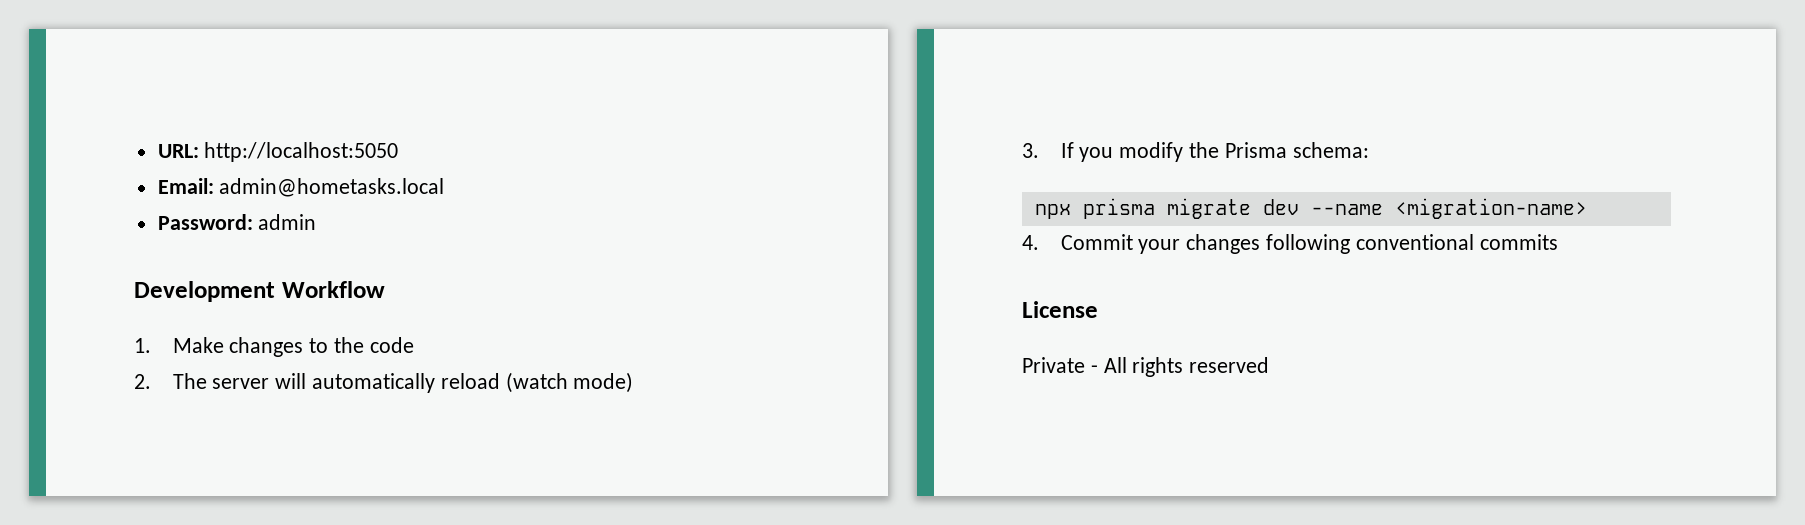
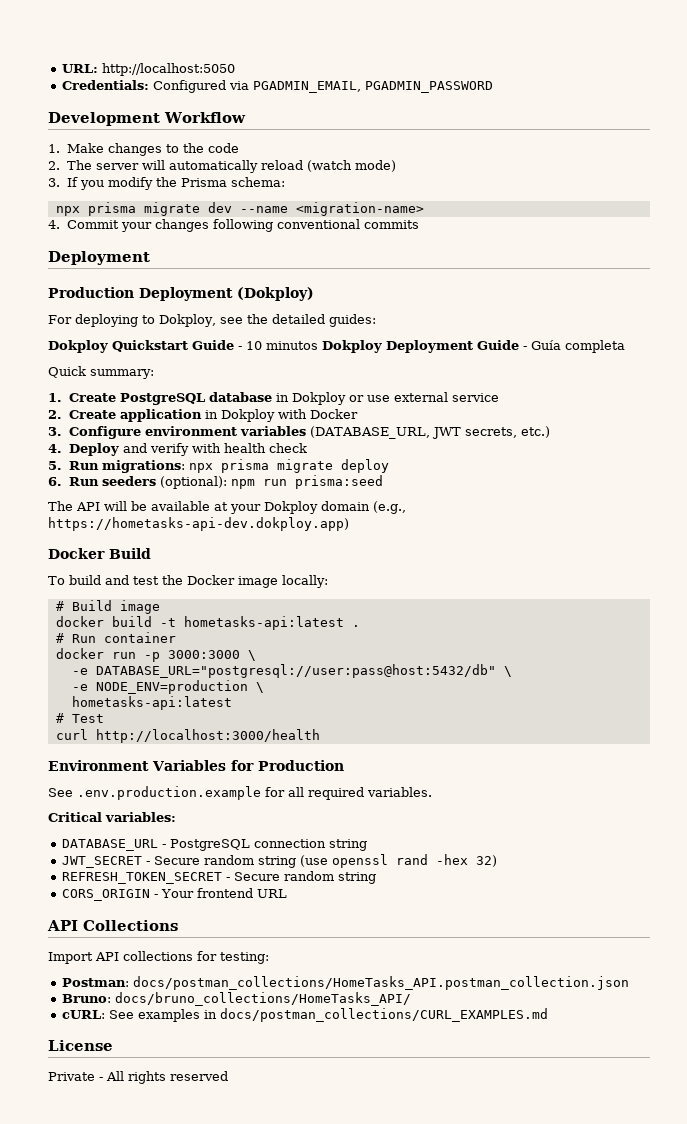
[157,178,445,197] [157,214,317,230] Email: admin@hometasks.local // Password: admin -> [62,80,494,93] Credentials: Configured via PGADMIN_EMAIL, PGADMIN_PASSWORD
(1558, 242) none -> [48,251,150,265] [48,287,314,301] [48,314,376,327] [48,340,625,353] [48,366,154,379] [48,392,499,405] [48,409,358,422] [48,426,550,439] [48,443,307,456] [48,459,389,473] [48,475,383,489] [48,501,406,514] [48,517,349,531] [48,548,151,559] [48,575,328,588] [55,600,160,614] [55,616,360,630] [55,632,176,643] [55,648,256,662] [71,664,512,678] [71,680,264,694] [71,696,232,710] [55,713,104,723] [55,729,320,743] [48,760,344,771] [48,786,432,800] [48,812,176,822] [62,839,368,851] [62,854,498,868] [62,871,377,884] [62,888,288,901] [47,920,178,931] [48,951,269,964] [62,976,630,990] [62,992,412,1006] [62,1008,549,1022] // Deployment // Production Deployment (Dokploy) // For deploying to Dokploy, see the detailed guides: // Dokploy Quickstart Guide - 10 minutos Dokploy Deployment Guide - Guía completa // Quick summary: // 1. Create PostgreSQL database in Dokploy or use external service // 2. Create application in Dokploy with Docker // 3. Configure environment variables (DATABASE_URL, JWT secrets, etc.) // 4. Deploy and verify with health check // 5. Run migrations: npx prisma migrate deploy // 6. Run seeders (optional): npm run prisma:seed // The API will be available at your Dokploy domain (e.g., https://hometasks-api-dev.dokploy.app) // Docker Build // To build and test the Docker image locally: // # Build image // docker build -t hometasks-api:latest . // # Run container // docker run -p 3000:3000 \ // -e DATABASE_URL="postgresql://user:pass@host:5432/db" \ // -e NODE_ENV=production \ // hometasks-api:latest // # Test // curl http://localhost:3000/health // Environment Variables for Production // See .env.production.example for all required variables. // Critical variables: // DATABASE_URL - PostgreSQL connection string // JWT_SECRET - Secure random string (use openssl rand -hex 32) // REFRESH_TOKEN_SECRET - Secure random string // CORS_ORIGIN - Your frontend URL // API Collections // Import API collections for testing: // Postman: docs/postman_collections/HomeTasks_API.postman_collection.json // Bruno: docs/bruno_collections/HomeTasks_API/ // cURL: See examples in docs/postman_collections/CURL_EXAMPLES.md

